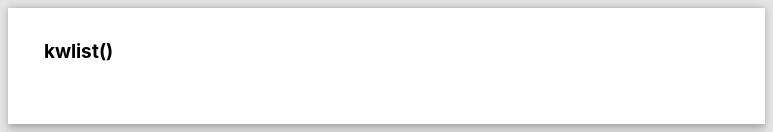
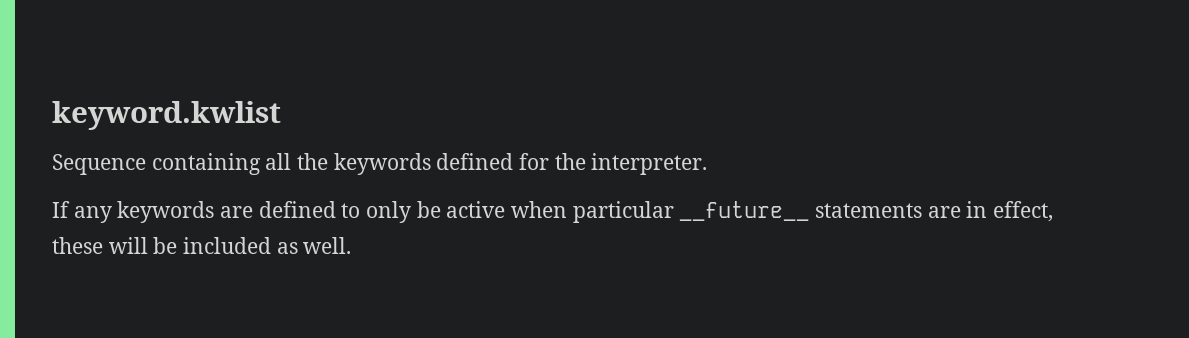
[44,43,113,61] kwlist() -> [52,101,281,130] [52,153,708,175] [52,201,1054,223] [52,237,352,254] keyword.kwlist // Sequence containing all the keywords defined for the interpreter. // If any keywords are defined to only be active when particular __future__ statements are in effect, these will be included as well.

